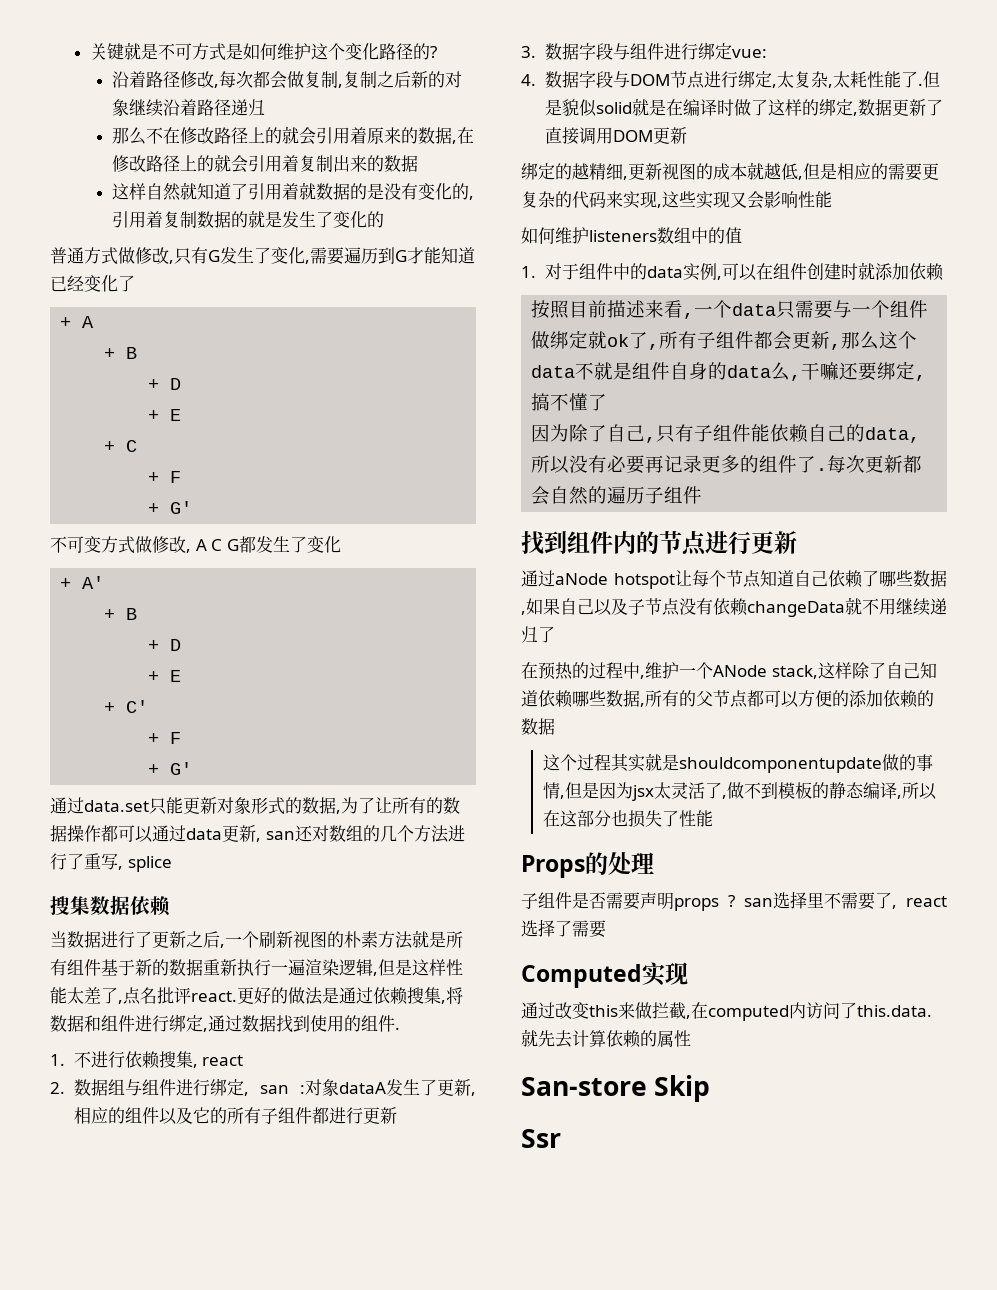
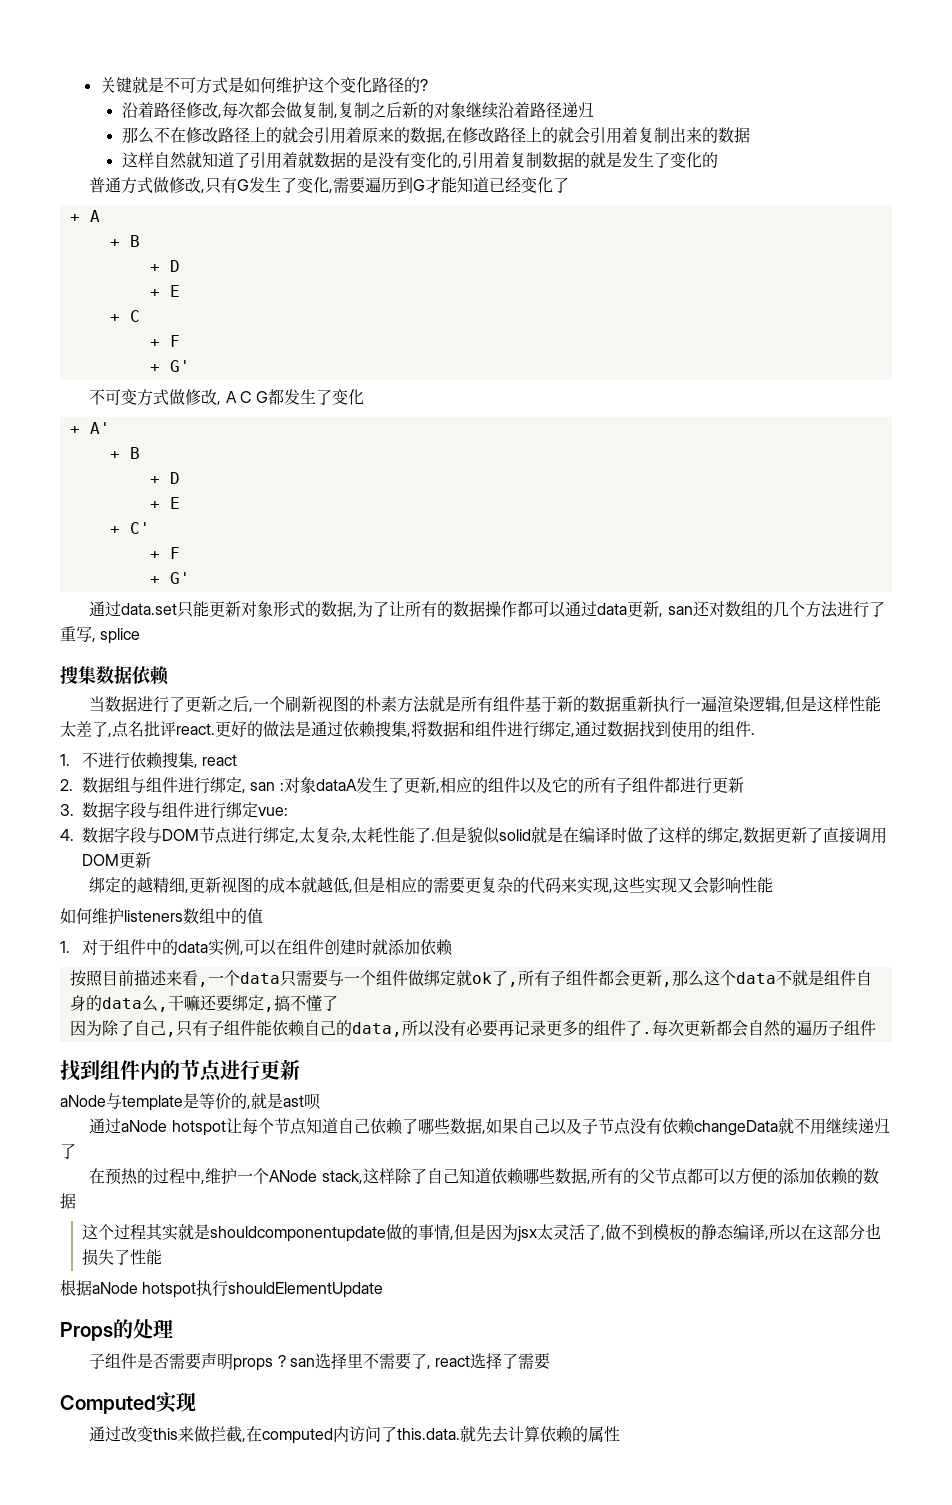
(797, 542) none -> [60,1093,321,1111] // aNode与template是等价的,就是ast呗
(713, 818) none -> [60,1279,384,1298] // 根据aNode hotspot执行shouldElementUpdate
[521,1075,711,1102] [521,1129,561,1148] // San-store Skip // Ssr -> (621, 1434) none

